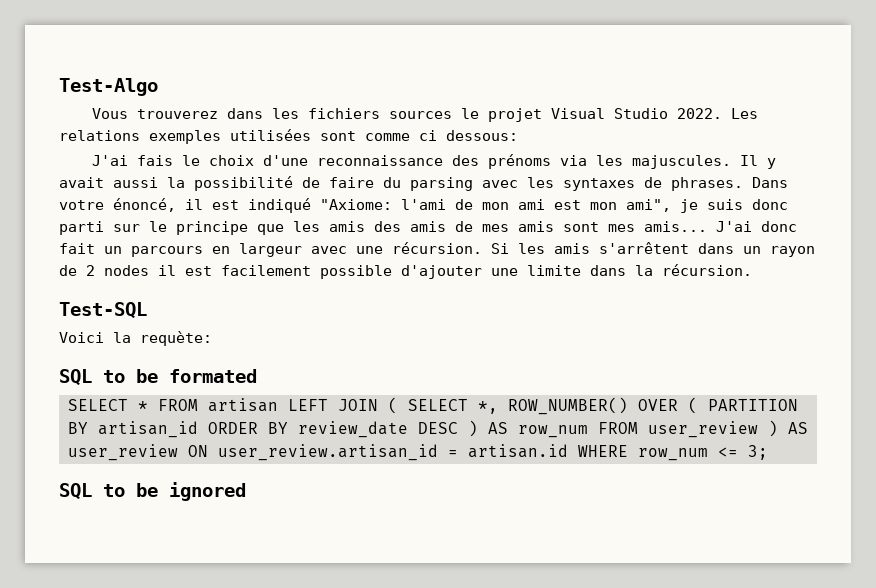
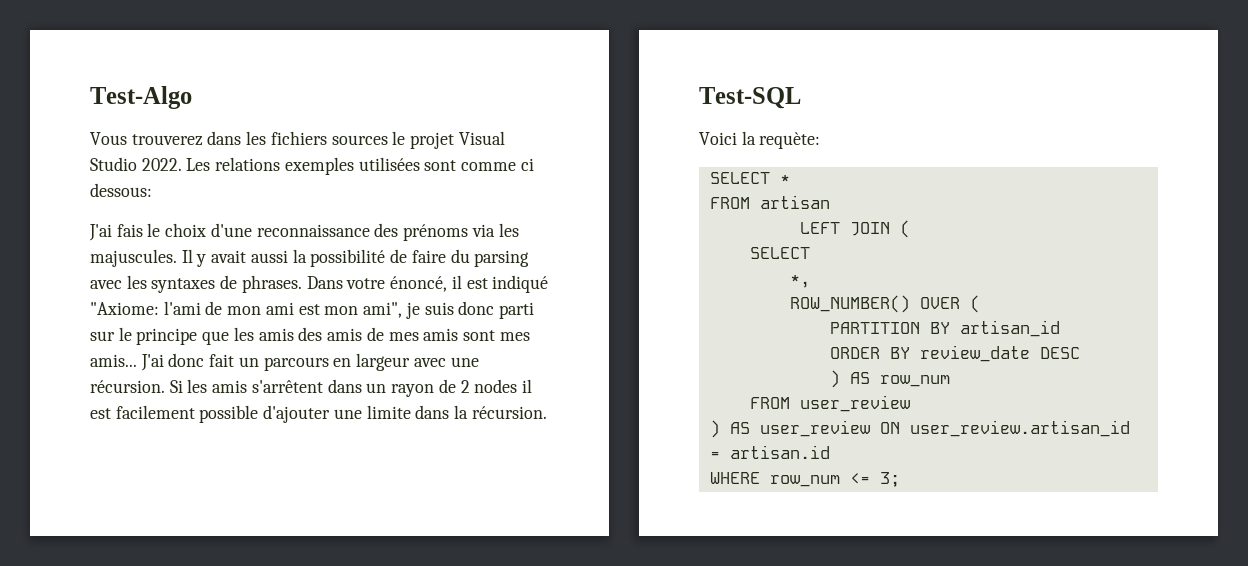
[59,369,257,385] // SQL to be formated -> (821, 140) none
(148, 406) none -> (790, 179) //
(278, 405) none -> (830, 202) //
[408,399,468,411] SELECT -> [749,247,810,259] // SELECT //
(498, 407) none -> (810, 281) //
(698, 405) none -> (980, 304) //
(198, 429) none -> (1060, 328) //
(458, 428) none -> (1080, 353) //
(588, 431) none -> (950, 381) //
(758, 429) none -> (910, 403) //
(568, 451) none -> (830, 452) //
[59,482,246,501] // SQL to be ignored -> (900, 479) none

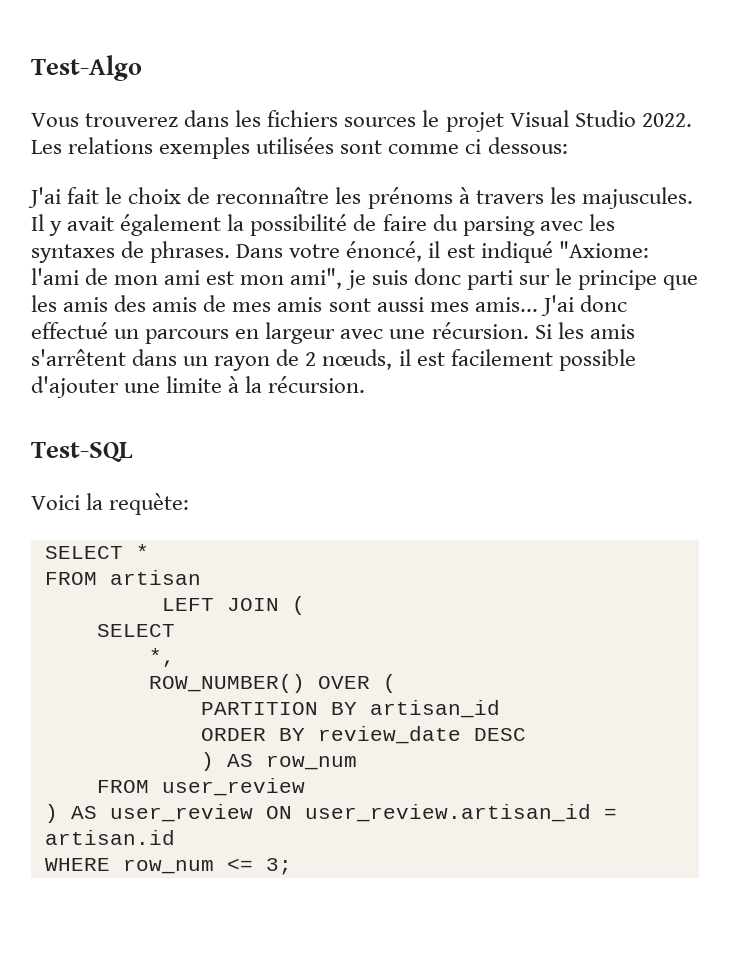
[116,224,143,237] fais -> [67,187,100,204] fait
[210,223,495,241] d'une reconnaissance des prénoms via -> [187,187,544,209] de reconnaître les prénoms à travers
[250,250,288,263] aussi -> [120,214,222,236] également
(495, 335) none -> [376,297,424,312] aussi
[209,354,235,367] fait -> [31,322,108,339] effectué
[474,379,518,393] nodes -> [322,349,393,370] nœuds,
[415,405,450,419] dans -> [228,376,240,393] à

